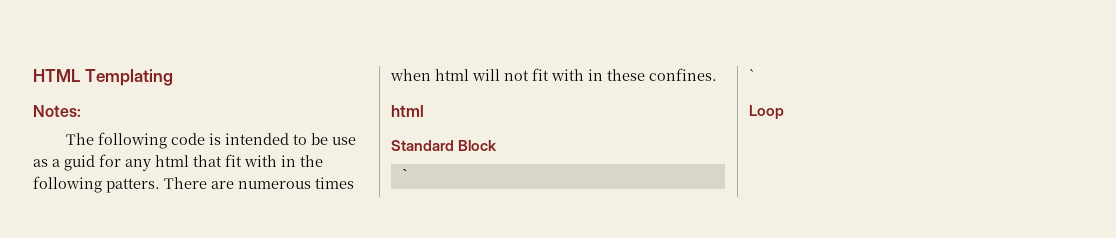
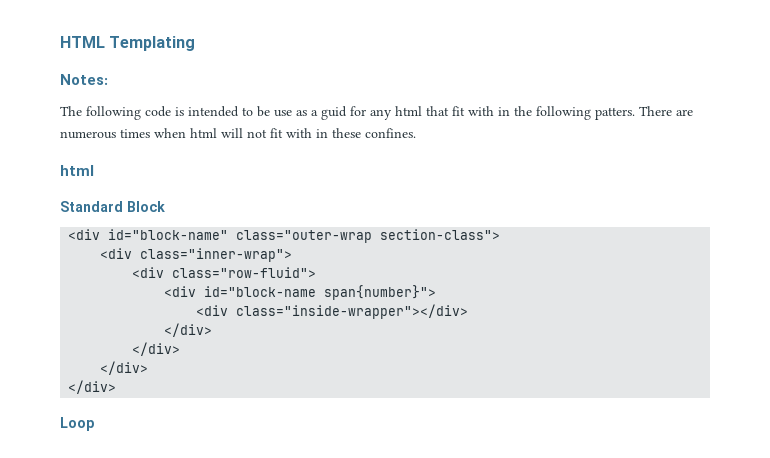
[399,169,410,181] [749,69,755,81] ` // ` -> [68,229,501,243] [100,248,293,262] [132,267,317,278] [164,285,437,300] [196,304,469,319] [164,323,213,337] [132,342,181,356] [100,361,149,375] [68,380,117,394] <div id="block-name" class="outer-wrap section-class"> // <div class="inner-wrap"> // <div class="row-fluid"> // <div id="block-name span{number}"> // <div class="inside-wrapper"></div> // </div> // </div> // </div> // </div>

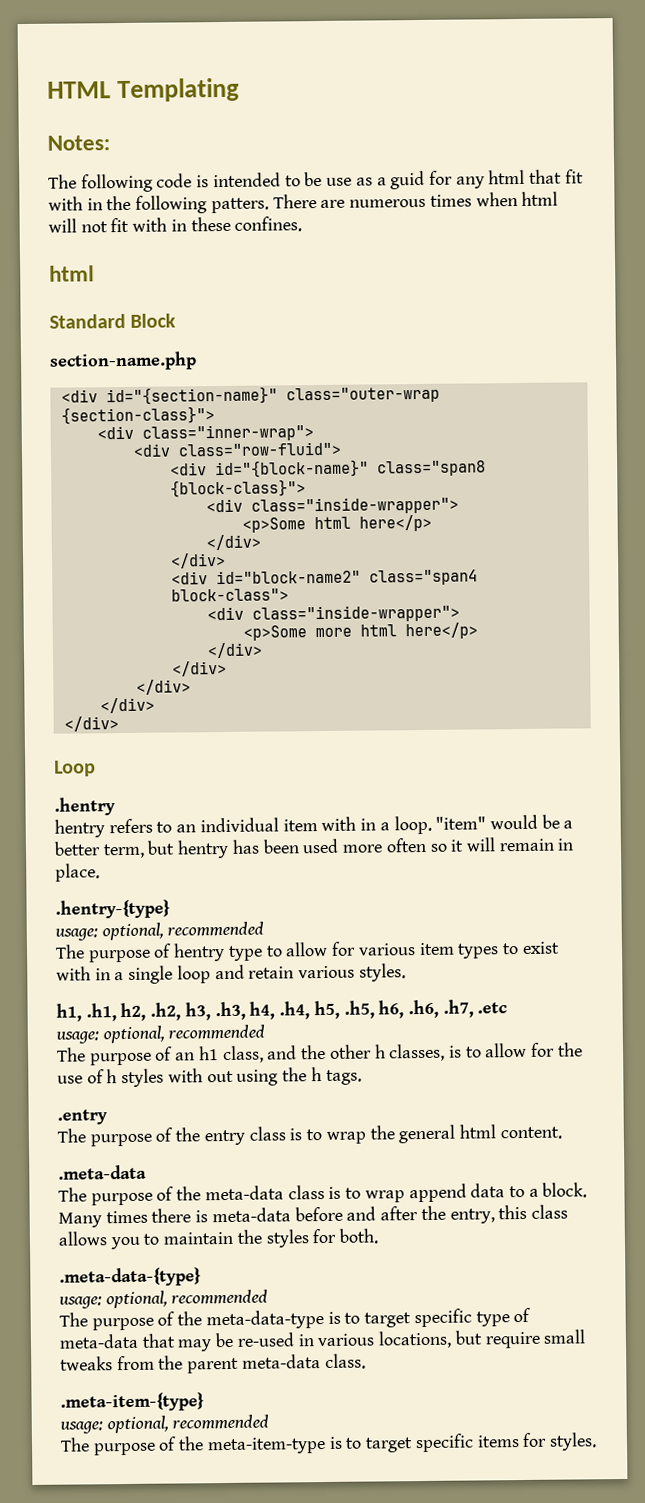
[68,229,501,243] // <div id="block-name" class="outer-wrap section-class"> -> [49,351,197,371] [60,386,440,406] [60,406,215,425] // section-name.php // <div id="{section-name}" class="outer-wrap {section-class}">
[204,285,437,300] [196,304,469,319] id="block-name span{number}"> // <div class="inside-wrapper"></div> -> [214,459,486,479] [169,479,306,498] [205,496,459,515] [241,514,432,533] [205,534,261,551] [169,552,226,569] [170,569,478,586] [170,588,289,602] [206,604,460,623] [242,622,478,641] [206,642,263,659] id="{block-name}" class="span8 {block-class}"> // <div class="inside-wrapper"> // <p>Some html here</p> // </div> // </div> // <div id="block-name2" class="span4 block-class"> // <div class="inside-wrapper"> // <p>Some more html here</p> // </div>
(94, 424) none -> [54,797,116,816] [54,814,574,838] [54,837,575,859] [55,863,100,882] [55,899,170,919] [55,921,265,941] [55,941,560,963] [56,963,406,984] [56,999,508,1022] [56,1024,266,1044] [56,1042,583,1066] [57,1067,362,1088] [57,1109,108,1125] [57,1124,562,1147] [58,1164,147,1180] [58,1182,588,1206] [58,1204,568,1228] [58,1228,379,1250] [59,1267,201,1287] [59,1289,269,1309] [59,1307,532,1331] [59,1329,587,1352] [60,1353,366,1374] [60,1392,204,1412] [60,1414,270,1434] [60,1432,597,1456] // .hentry // hentry refers to an individual item with in a loop. "item" would be a better term, but hentry has been used more often so it will remain in place. // .hentry-{type} // usage: optional, recommended // The purpose of hentry type to allow for various item types to exist with in a single loop and retain various styles. // h1, .h1, h2, .h2, h3, .h3, h4, .h4, h5, .h5, h6, .h6, .h7, .etc // usage: optional, recommended // The purpose of an h1 class, and the other h classes, is to allow for the use of h styles with out using the h tags. // .entry // The purpose of the entry class is to wrap the general html content. // .meta-data // The purpose of the meta-data class is to wrap append data to a block. Many times there is meta-data before and after the entry, this class allows you to maintain the styles for both. // .meta-data-{type} // usage: optional, recommended // The purpose of the meta-data-type is to target specific type of meta-data that may be re-used in various locations, but require small tweaks from the parent meta-data class. // .meta-item-{type} // usage: optional, recommended // The purpose of the meta-item-type is to target specific items for styles.

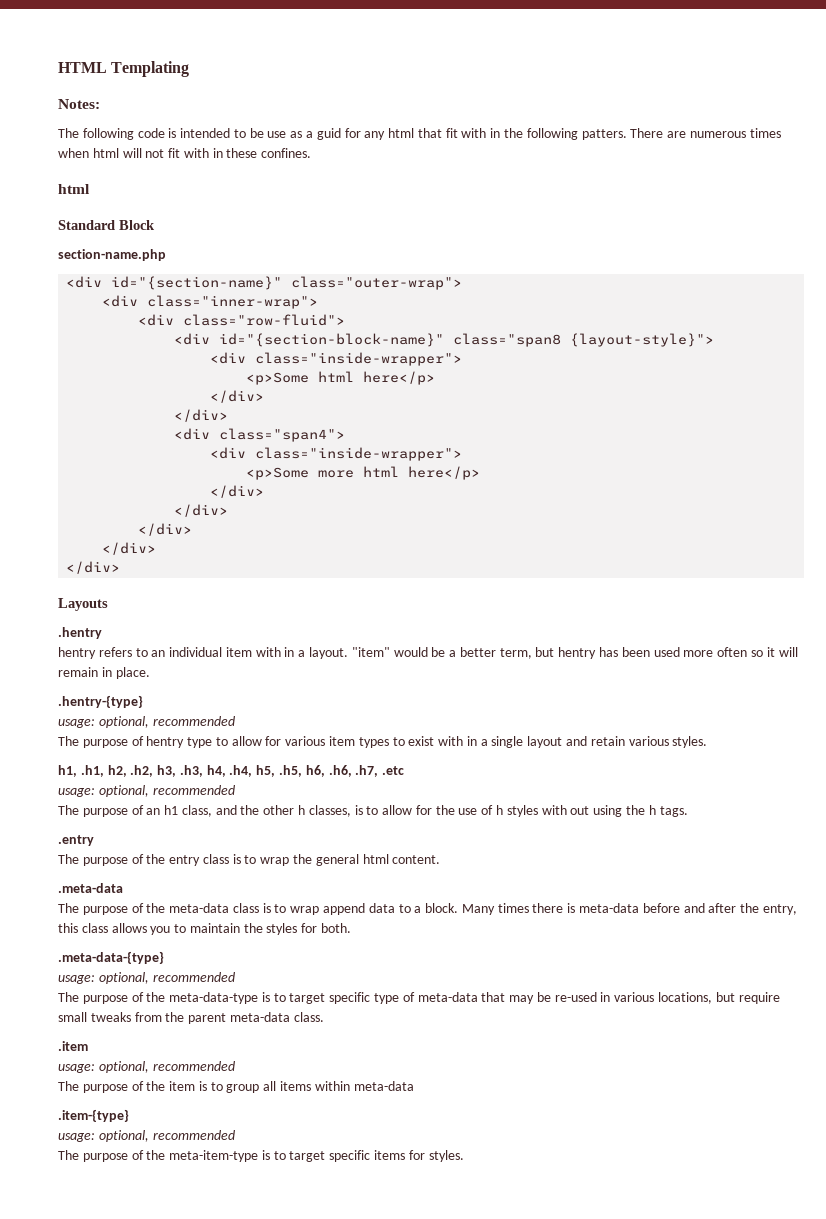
[285,386,440,404] [60,406,215,425] class="outer-wrap {section-class}"> -> [291,276,463,290] class="outer-wrap">
[214,459,486,479] [169,479,306,498] id="{block-name}" class="span8 {block-class}"> -> [219,333,715,347] id="{section-block-name}" class="span8 {layout-style}">
[215,569,478,586] [170,588,289,602] id="block-name2" class="span4 block-class"> -> [219,428,346,442] class="span4">
[54,760,96,777] Loop -> [58,598,108,611] Layouts
[393,815,432,835] loop. -> [309,647,349,659] layout.
[176,965,211,984] loop -> [527,736,563,748] layout
[60,1392,204,1412] .meta-item-{type} -> [58,1041,88,1051] [58,1061,235,1073] [58,1081,414,1093] [58,1109,129,1122] .item // usage: optional, recommended // The purpose of the item is to group all items within meta-data // .item-{type}

